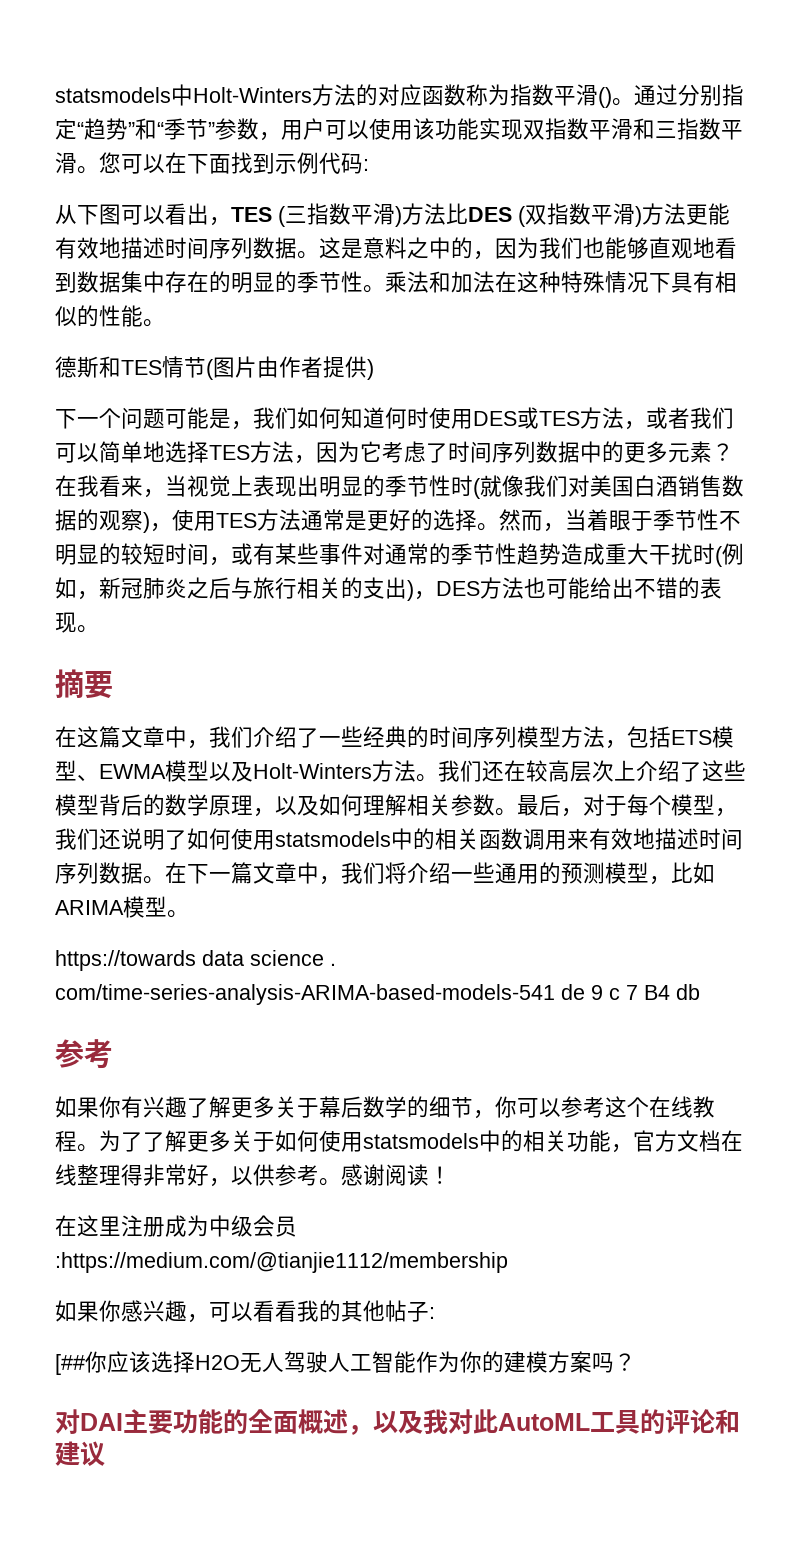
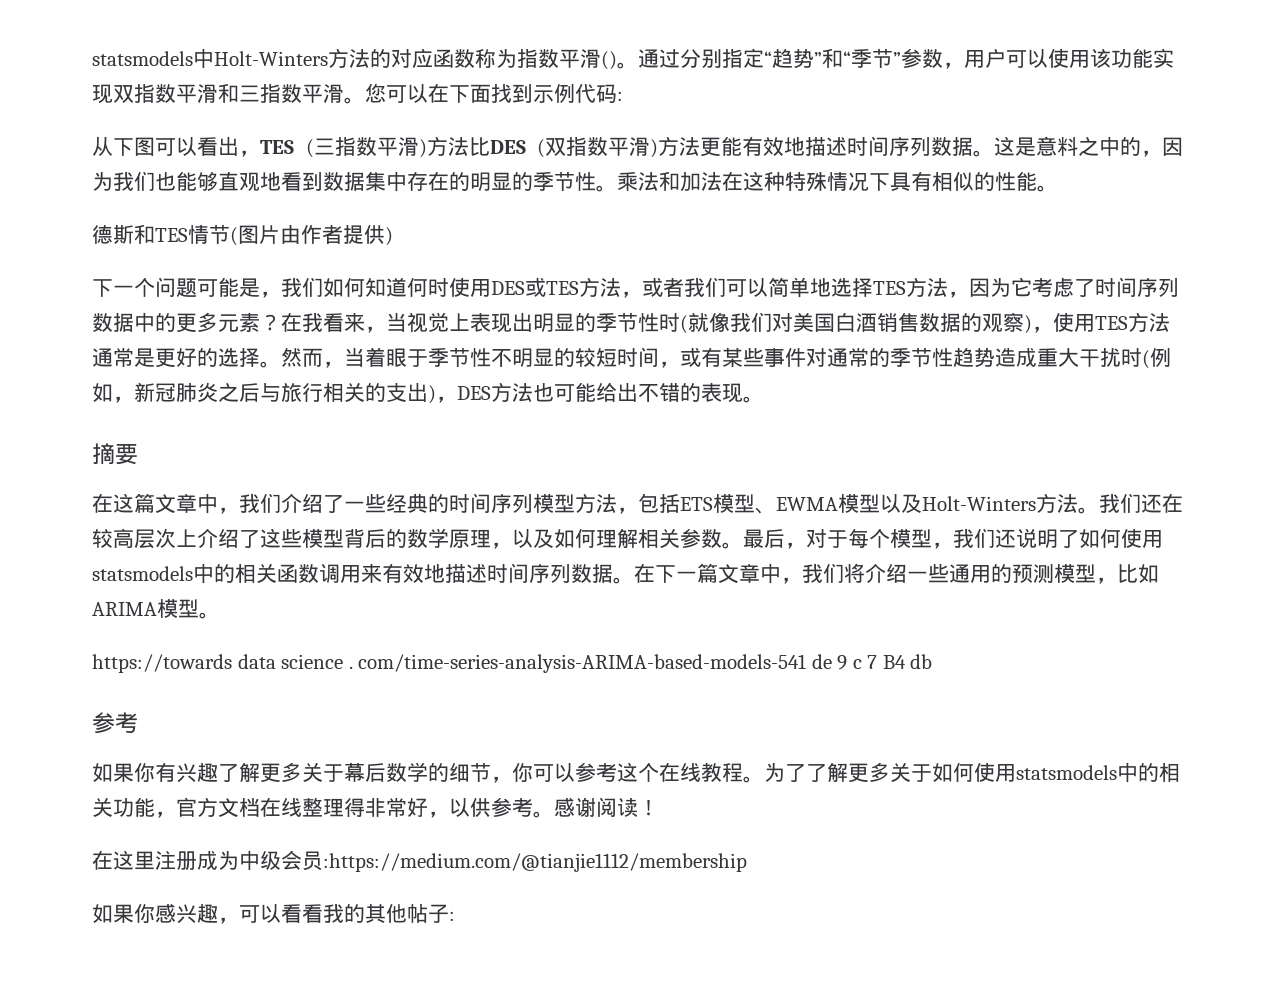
[55,1351,636,1375] [55,1409,740,1435] [55,1441,105,1467] // [##你应该选择H2O无人驾驶人工智能作为你的建模方案吗？ // 对DAI主要功能的全面概述，以及我对此AutoML工具的评论和建议 -> (455, 916) none

